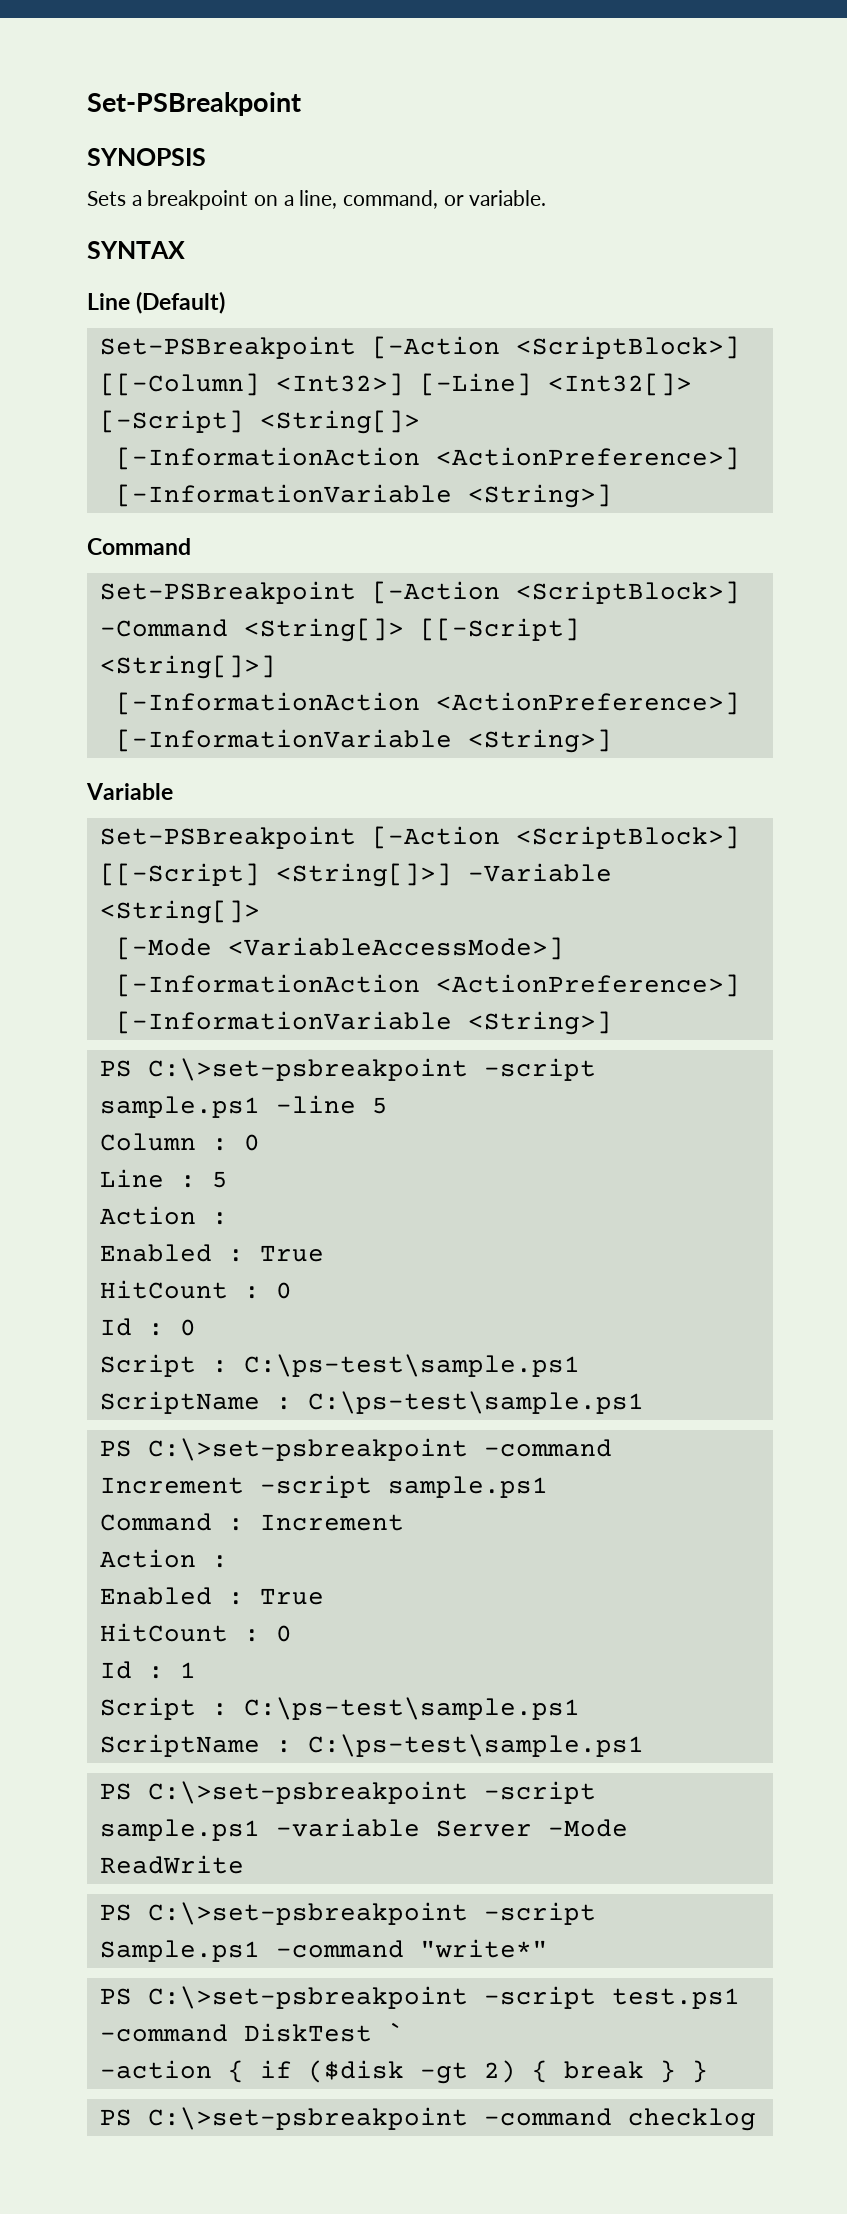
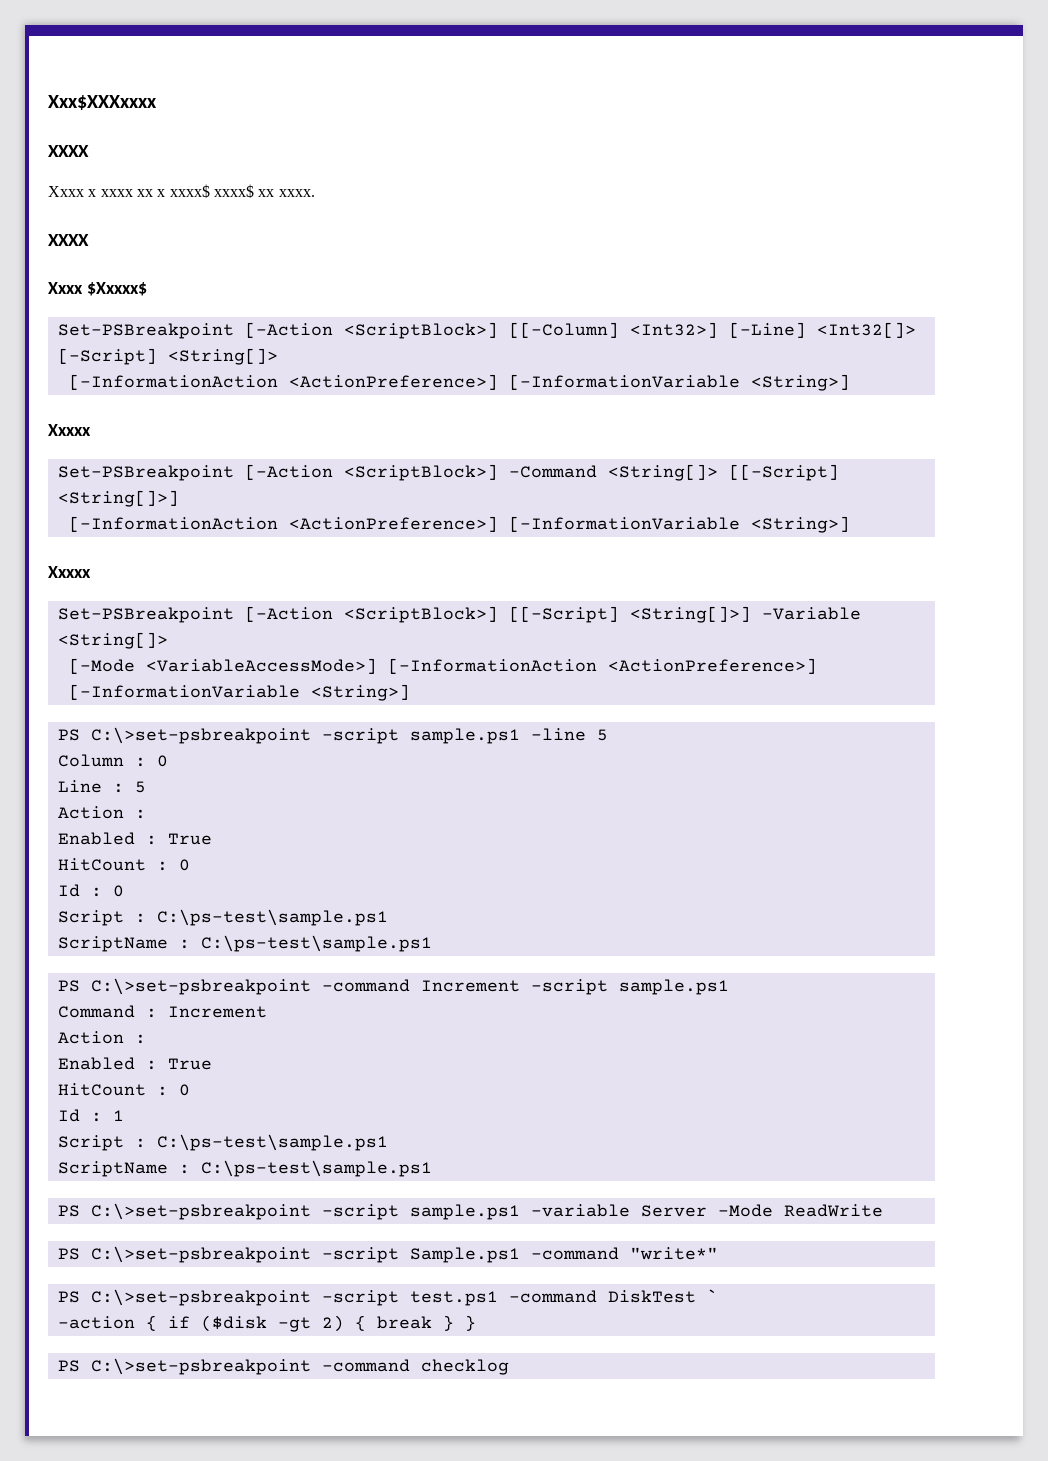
[87,92,301,116] [87,148,206,166] [87,190,547,210] [87,241,185,259] [87,291,226,314] Set-PSBreakpoint // SYNOPSIS // Sets a breakpoint on a line, command, or variable. // SYNTAX // Line (Default) -> [48,95,157,110] [48,145,89,157] [48,184,315,198] [48,234,89,246] [48,282,147,296] Xxx$XXXxxxx // XXXX // Xxxx x xxxx xx x xxxx$ xxxx$ xx xxxx. // XXXX // Xxxx $Xxxxx$
[87,538,191,555] Command -> [48,424,91,436] Xxxxx
[86,783,173,800] Variable -> [48,566,91,578] Xxxxx

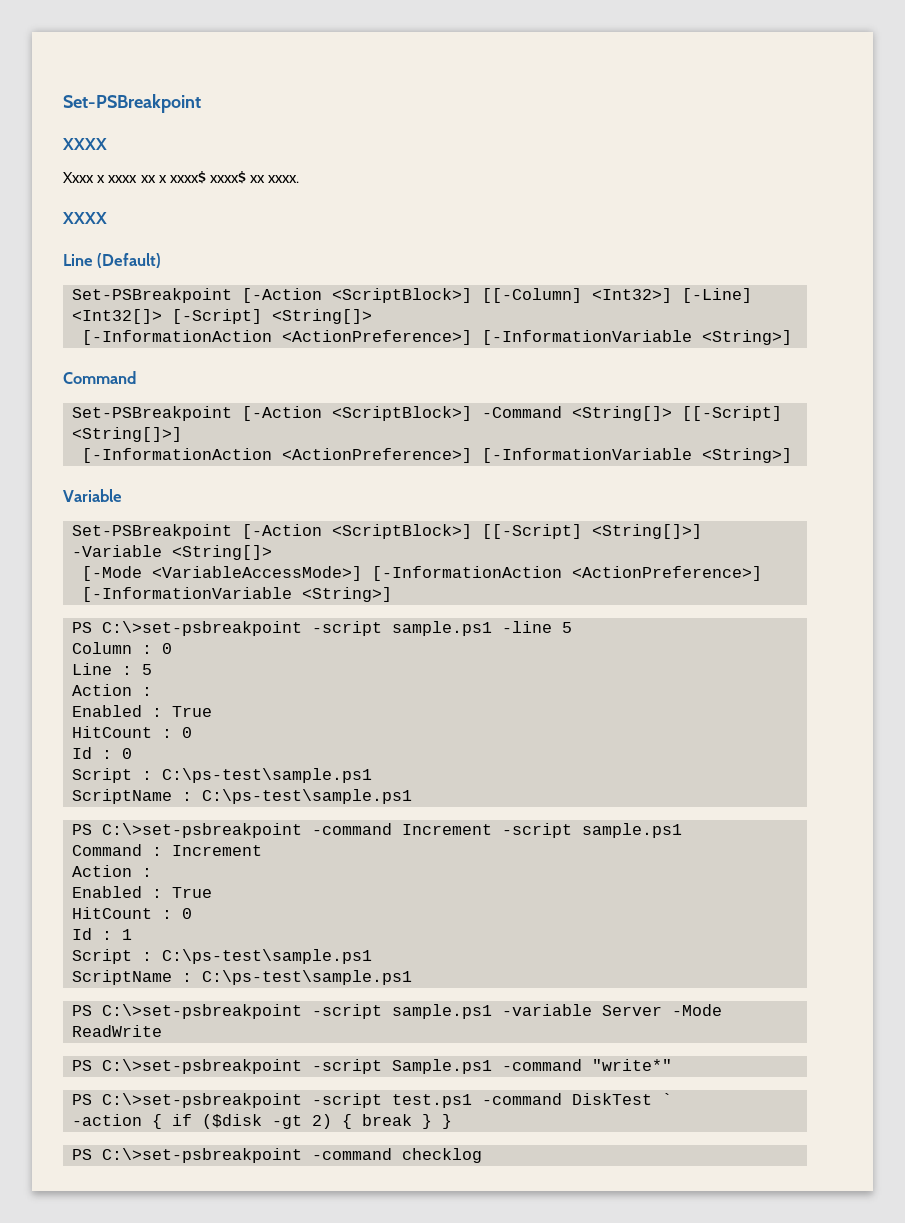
[48,95,157,110] Xxx$XXXxxxx -> [63,94,201,113] Set-PSBreakpoint
[48,282,147,296] Xxxx $Xxxxx$ -> [63,253,162,268] Line (Default)
[48,424,91,436] Xxxxx -> [63,371,136,384] Command
[48,566,91,578] Xxxxx -> [63,489,122,502] Variable

